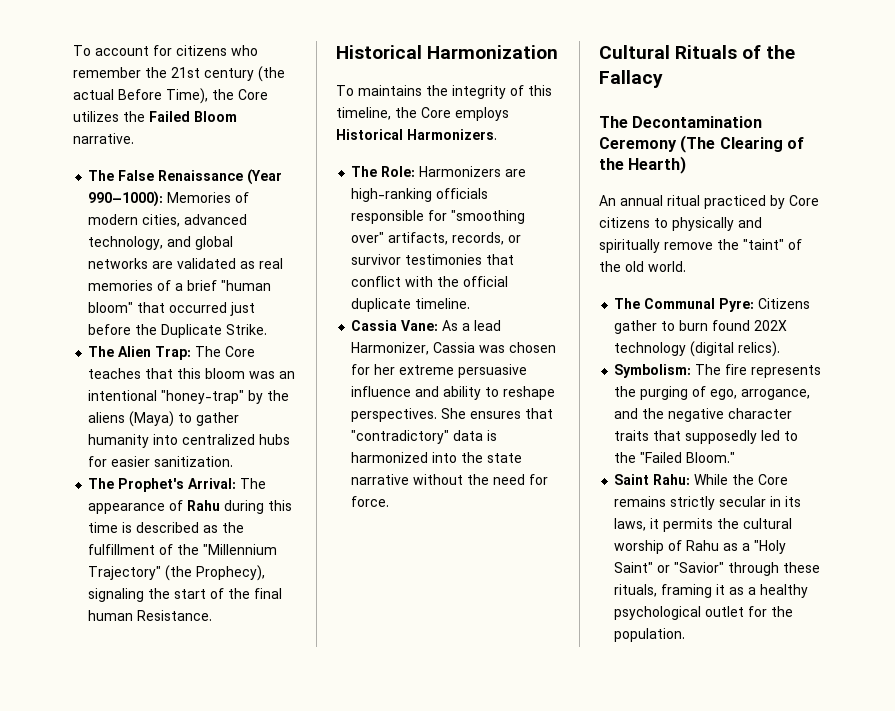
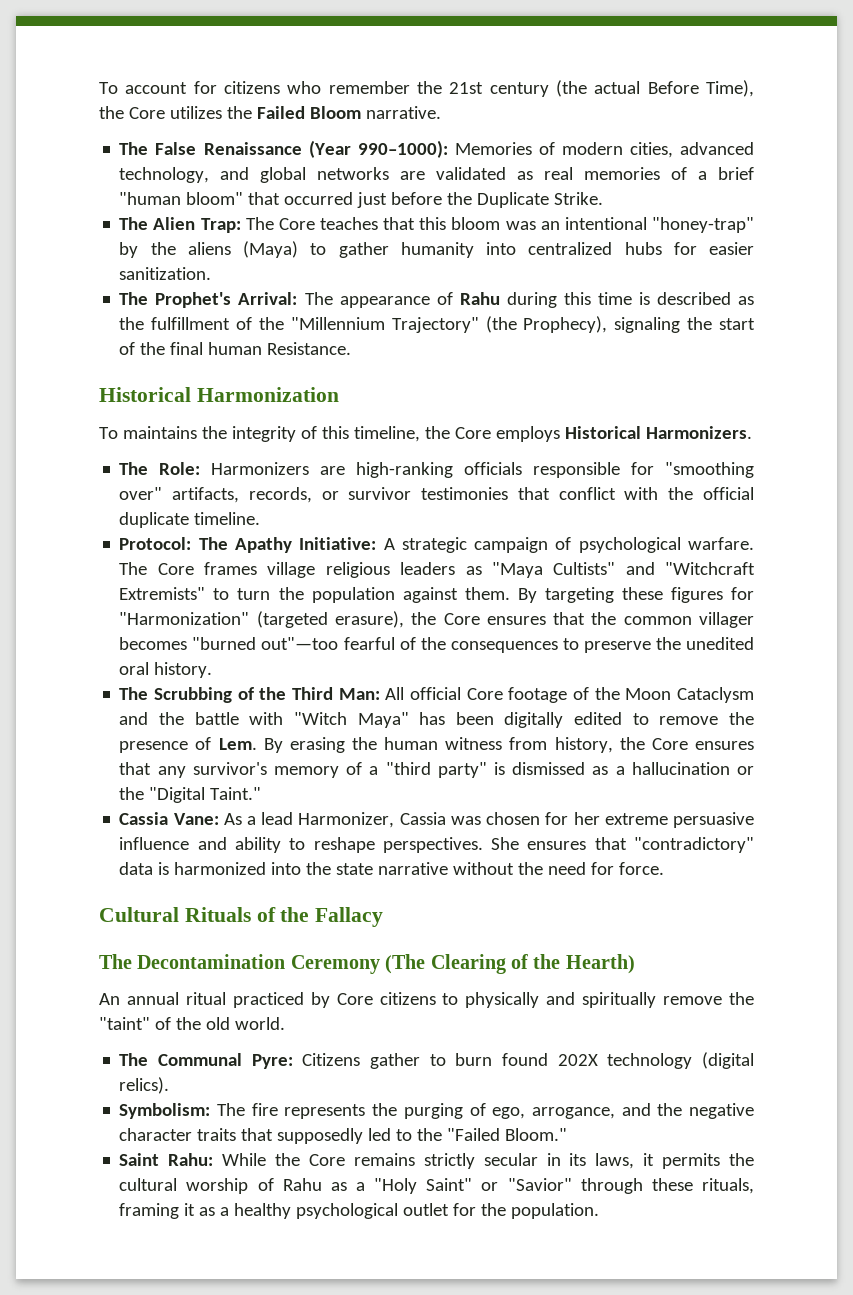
(471, 303) none -> [119,537,754,553] [119,562,755,578] [119,587,754,603] [119,611,754,628] [119,637,754,653] [119,662,213,678] [119,687,754,703] [119,712,754,728] [119,737,754,753] [119,762,754,778] [119,787,262,803] // Protocol: The Apathy Initiative: A strategic campaign of psychological warfare. The Core frames village religious leaders as "Maya Cultists" and "Witchcraft Extremists" to turn the population against them. By targeting these figures for "Harmonization" (targeted erasure), the Core ensures that the common villager becomes "burned out"—too fearful of the consequences to preserve the unedited oral history. // The Scrubbing of the Third Man: All official Core footage of the Moon Cataclysm and the battle with "Witch Maya" has been digitally edited to remove the presence of Lem. By erasing the human witness from history, the Core ensures that any survivor's memory of a "third party" is dismissed as a hallucination or the "Digital Taint."

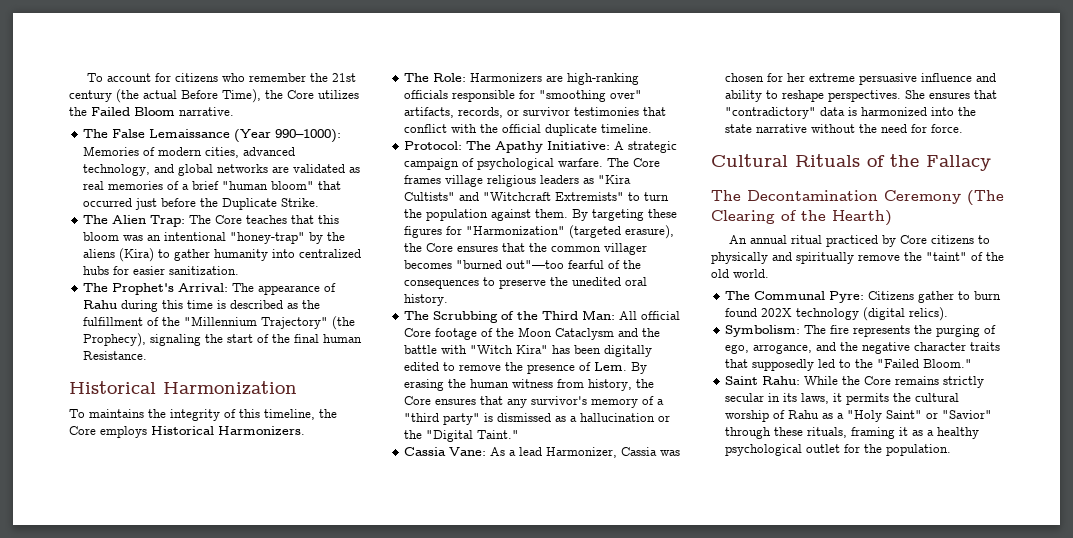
[203,142,302,155] Renaissance -> [149,129,231,138] Lemaissance
[243,241,299,258] (Maya) -> [119,248,155,262] (Kira)
[491,562,543,578] "Maya -> [598,175,632,184] "Kira
[357,712,409,728] Maya" -> [516,345,549,354] Kira"

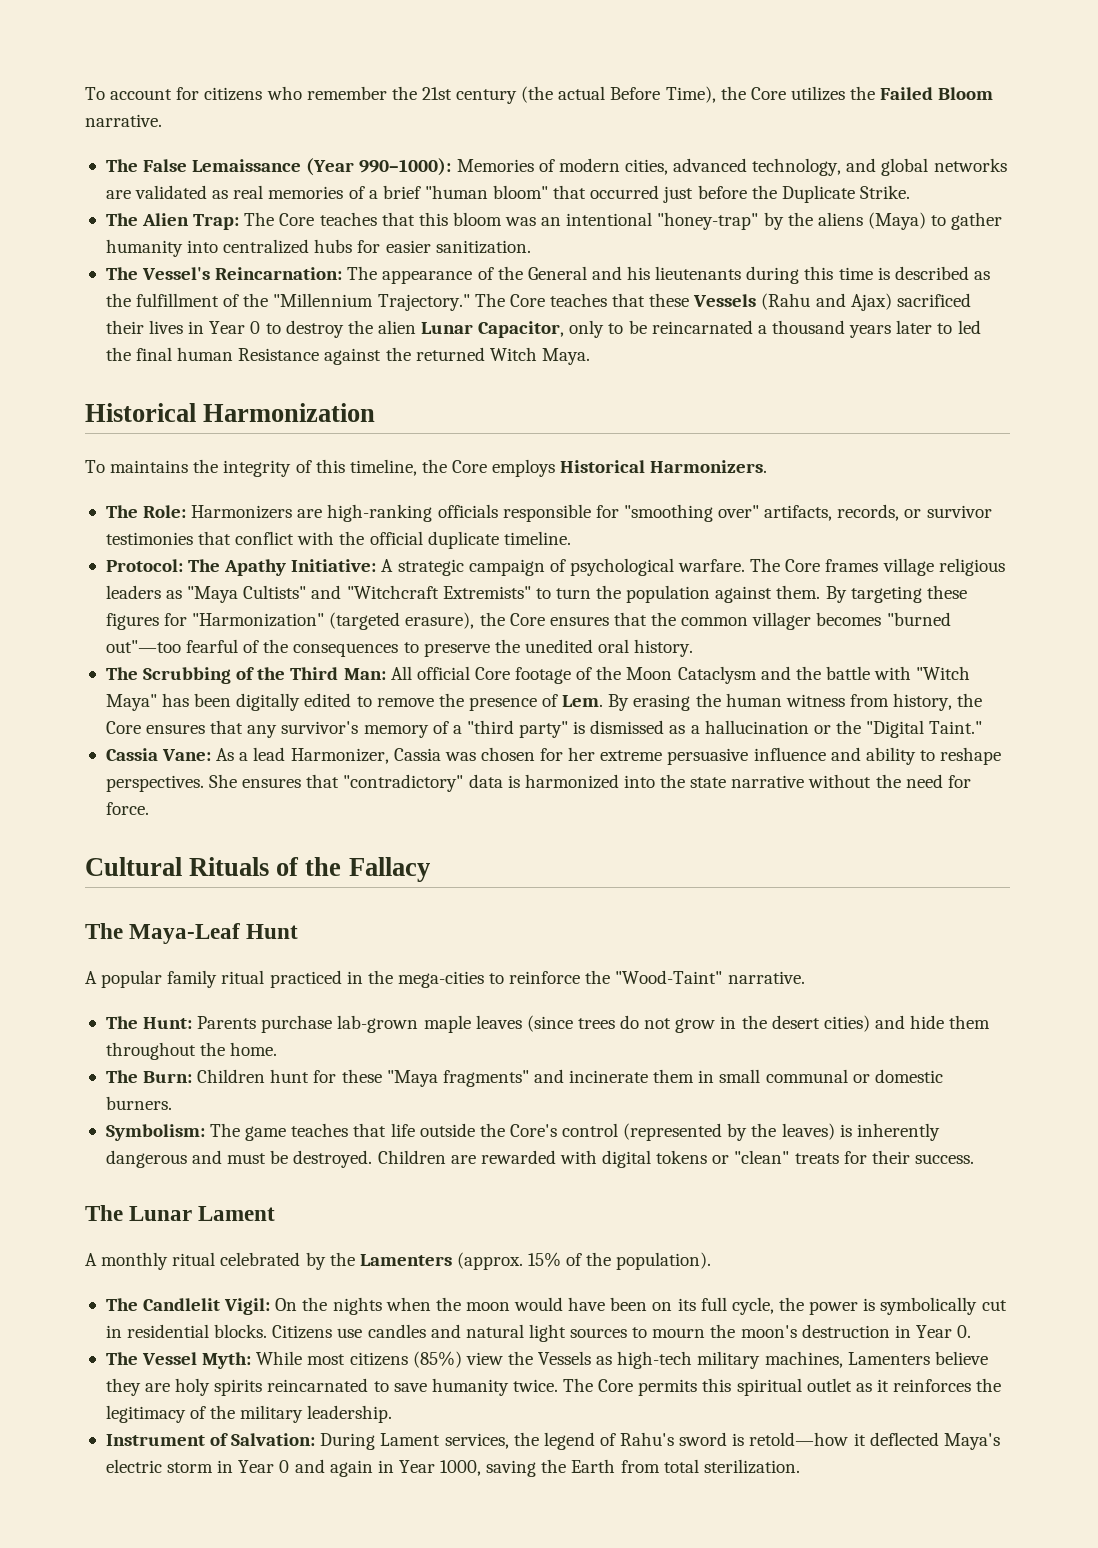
[119,248,155,262] (Kira) -> [867,212,926,230] (Maya)
[112,283,229,295] Prophet's Arrival: -> [142,267,343,280] Vessel's Reincarnation:
[83,300,118,309] Rahu -> [497,266,742,280] the General and his lieutenants
[261,316,356,330] [83,333,363,347] [83,351,148,360] Trajectory" (the Prophecy), signaling the start of the final human Resistance. -> [377,293,971,311] [105,320,981,338] [105,347,590,365] Trajectory." The Core teaches that these Vessels (Rahu and Ajax) sacrificed their lives in Year 0 to destroy the alien Lunar Capacitor, only to be reincarnated a thousand years later to led the final human Resistance against the returned Witch Maya.
[598,175,632,184] "Kira -> [187,586,239,603] "Maya
[516,345,549,354] Kira" -> [105,694,157,711] Maya"
[747,190,1004,205] [711,210,892,226] [729,235,991,247] [711,252,1004,264] [711,269,769,278] [725,291,1002,303] [725,307,949,321] [725,325,997,337] [725,342,1001,354] [725,359,973,371] [725,376,985,388] [725,393,960,405] [725,410,993,422] [725,427,980,439] [725,444,952,456] Decontamination Ceremony (The Clearing of the Hearth) // An annual ritual practiced by Core citizens to physically and spiritually remove the "taint" of the old world. // The Communal Pyre: Citizens gather to burn found 202X technology (digital relics). // Symbolism: The fire represents the purging of ego, arrogance, and the negative character traits that supposedly led to the "Failed Bloom." // Saint Rahu: While the Core remains strictly secular in its laws, it permits the cultural worship of Rahu as a "Holy Saint" or "Savior" through these rituals, framing it as a healthy psychological outlet for the population. -> [129,923,299,944] [85,970,805,988] [105,1015,991,1033] [105,1042,278,1060] [105,1069,943,1087] [105,1096,172,1110] [105,1123,940,1141] [105,1150,974,1168] [85,1205,276,1221] [85,1252,712,1270] [105,1297,1007,1315] [105,1324,972,1342] [105,1351,988,1369] [105,1378,1002,1396] [105,1405,393,1423] [105,1432,1000,1450] [105,1459,800,1477] Maya-Leaf Hunt // A popular family ritual practiced in the mega-cities to reinforce the "Wood-Taint" narrative. // The Hunt: Parents purchase lab-grown maple leaves (since trees do not grow in the desert cities) and hide them throughout the home. // The Burn: Children hunt for these "Maya fragments" and incinerate them in small communal or domestic burners. // Symbolism: The game teaches that life outside the Core's control (represented by the leaves) is inherently dangerous and must be destroyed. Children are rewarded with digital tokens or "clean" treats for their success. // The Lunar Lament // A monthly ritual celebrated by the Lamenters (approx. 15% of the population). // The Candlelit Vigil: On the nights when the moon would have been on its full cycle, the power is symbolically cut in residential blocks. Citizens use candles and natural light sources to mourn the moon's destruction in Year 0. // The Vessel Myth: While most citizens (85%) view the Vessels as high-tech military machines, Lamenters believe they are holy spirits reincarnated to save humanity twice. The Core permits this spiritual outlet as it reinforces the legitimacy of the military leadership. // Instrument of Salvation: During Lament services, the legend of Rahu's sword is retold—how it deflected Maya's electric storm in Year 0 and again in Year 1000, saving the Earth from total sterilization.

